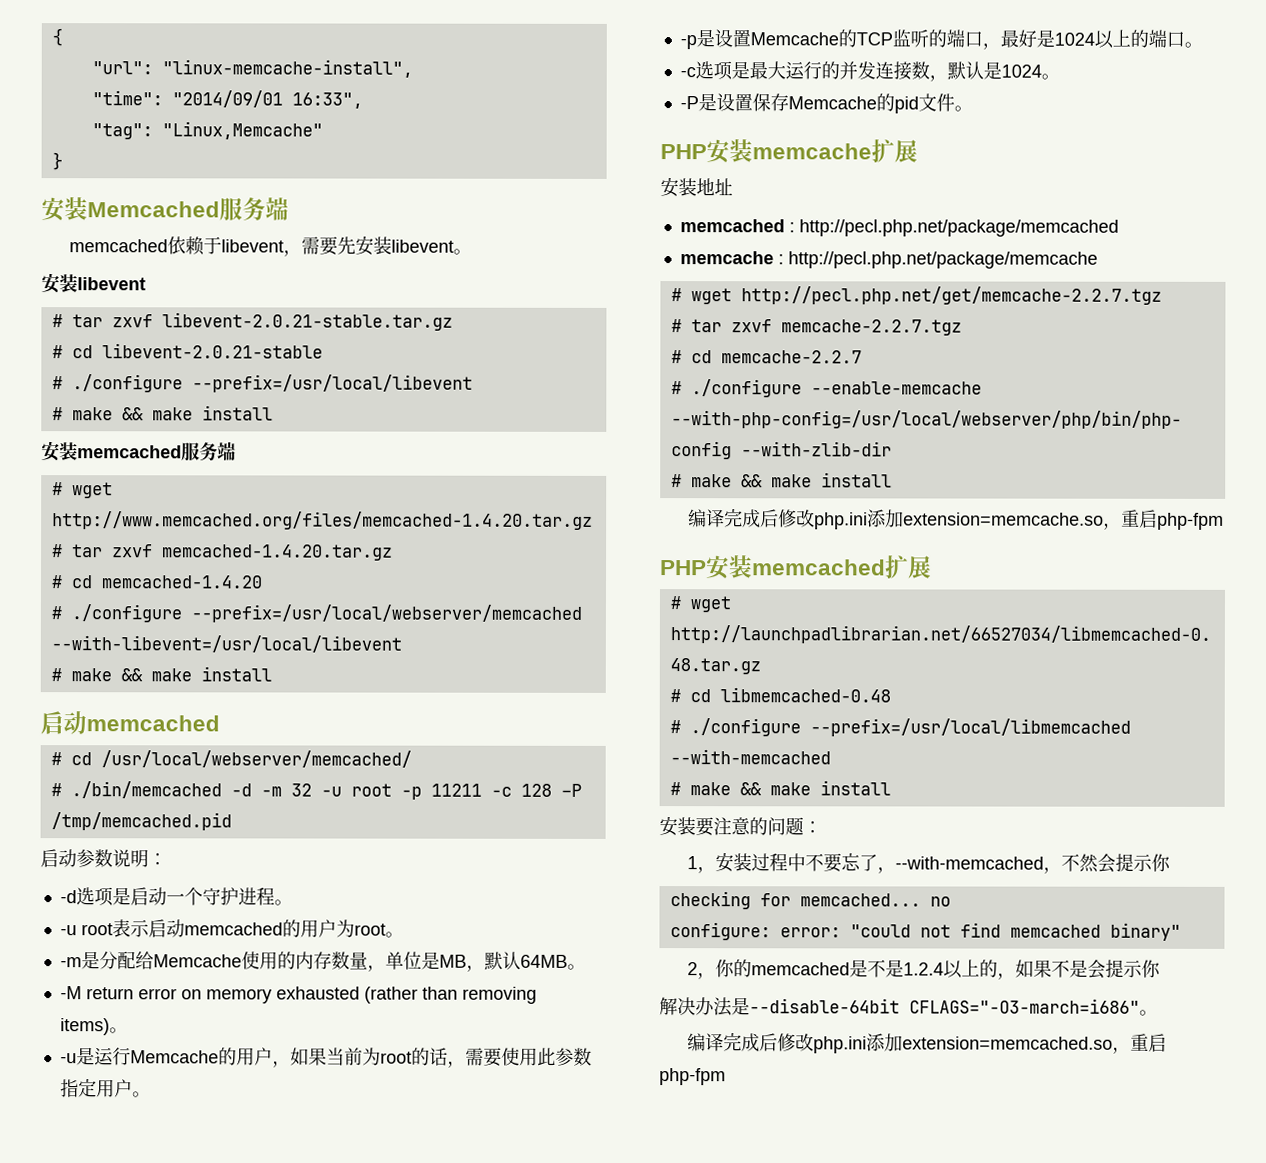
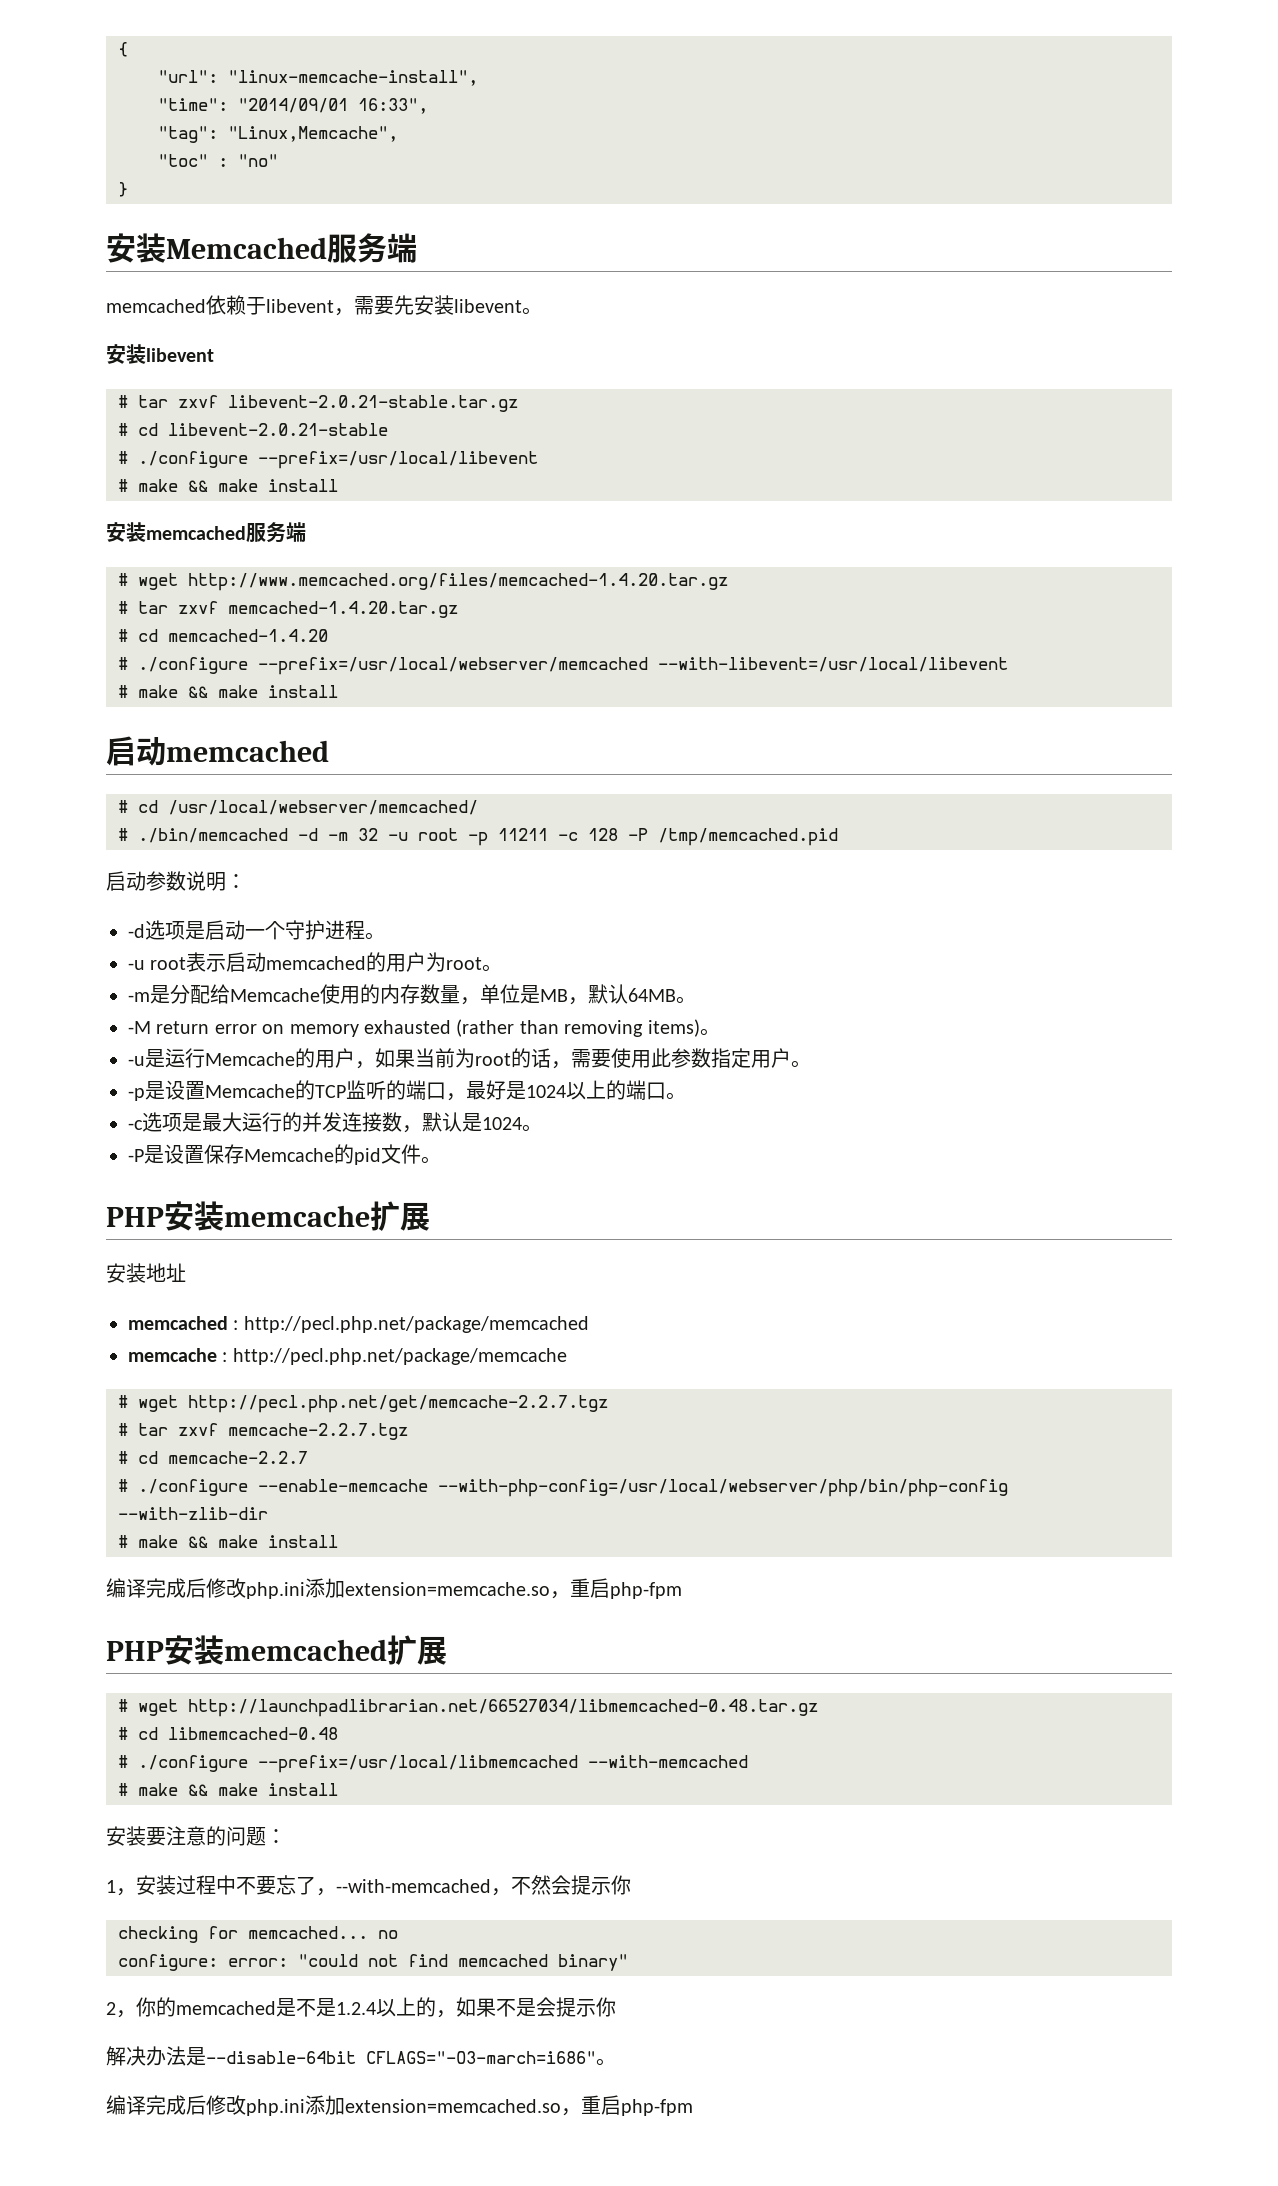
[161,121,323,140] "Linux,Memcache" -> [228,126,398,142] [158,154,278,167] "Linux,Memcache", // "toc" : "no"

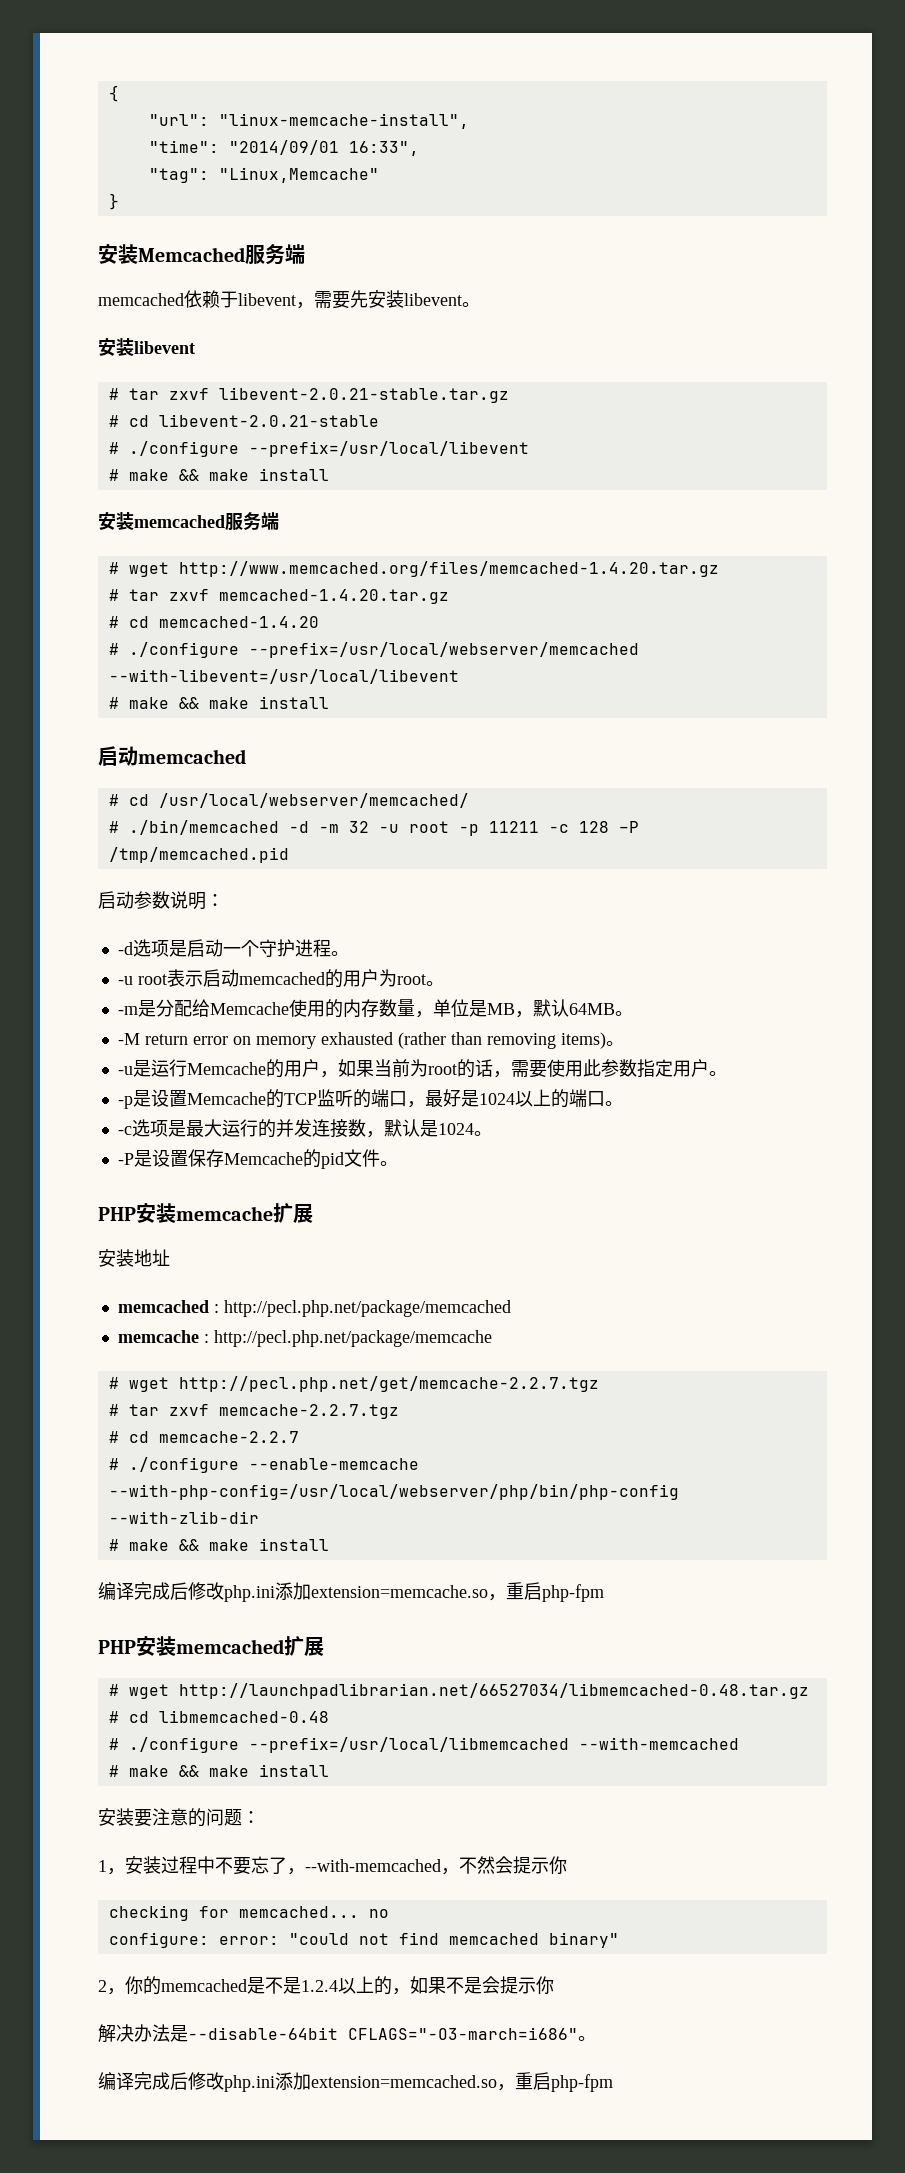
[228,126,398,142] [158,154,278,167] "Linux,Memcache", // "toc" : "no" -> [218,167,379,183] "Linux,Memcache"

